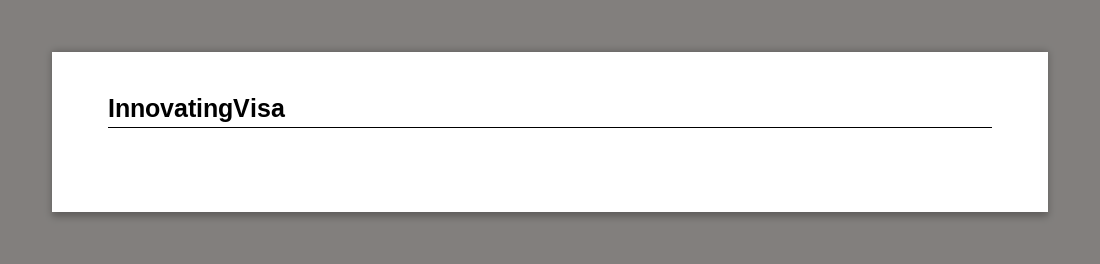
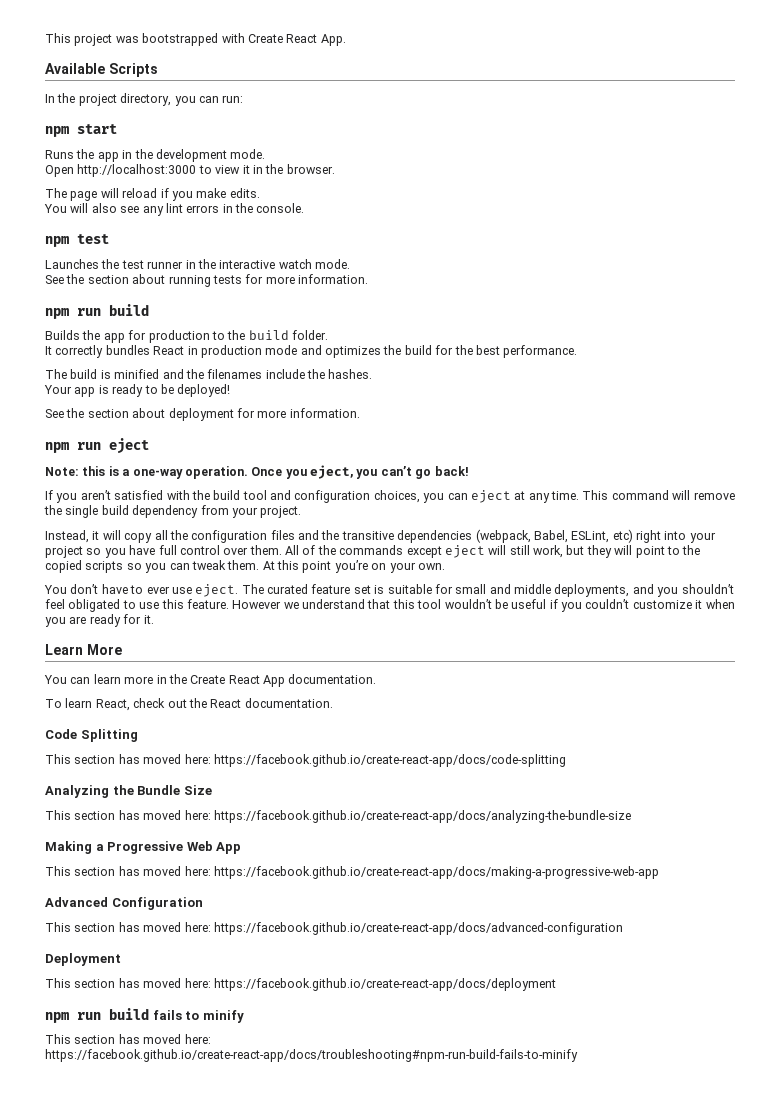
[108,98,286,122] InnovatingVisa -> [45,33,346,46] [45,63,158,77] [45,93,244,106] [45,124,117,137] [45,149,266,162] [45,164,335,177] [45,188,260,201] [44,203,305,216] [45,234,109,247] [45,259,350,269] [45,274,368,287] [45,304,149,319] [45,330,328,343] [45,345,578,358] [45,369,373,379] [44,384,231,397] [45,408,360,421] [45,438,149,454] [45,465,469,479] [45,490,735,503] [44,505,302,518] [45,529,716,543] [45,545,701,558] [45,560,445,573] [44,584,734,597] [45,599,735,612] [45,614,154,627] [45,644,122,655] [44,674,377,687] [45,698,333,711] [45,729,138,742] [45,754,566,767] [45,785,212,798] [45,810,631,823] [45,841,242,854] [45,866,659,879] [45,897,203,910] [45,922,623,935] [45,953,121,966] [45,978,556,991] [45,1008,244,1023] [45,1034,211,1044] [45,1049,578,1062] This project was bootstrapped with Create React App. // Available Scripts // In the project directory, you can run: // npm start // Runs the app in the development mode. // Open http://localhost:3000 to view it in the browser. // The page will reload if you make edits. // You will also see any lint errors in the console. // npm test // Launches the test runner in the interactive watch mode. // See the section about running tests for more information. // npm run build // Builds the app for production to the build folder. // It correctly bundles React in production mode and optimizes the build for the best performance. // The build is minified and the filenames include the hashes. // Your app is ready to be deployed! // See the section about deployment for more information. // npm run eject // Note: this is a one-way operation. Once you eject, you can’t go back! // If you aren’t satisfied with the build tool and configuration choices, you can eject at any time. This command will remove the single build dependency from your project. // Instead, it will copy all the configuration files and the transitive dependencies (webpack, Babel, ESLint, etc) right into your project so you have full control over them. All of the commands except eject will still work, but they will point to the copied scripts so you can tweak them. At this point you’re on your own. // You don’t have to ever use eject. The curated feature set is suitable for small and middle deployments, and you shouldn’t feel obligated to use this feature. However we understand that this tool wouldn’t be useful if you couldn’t customize it when you are ready for it. // Learn More // You can learn more in the Create React App documentation. // To learn React, check out the React documentation. // Code Splitting // This section has moved here: https://facebook.github.io/create-react-app/docs/code-splitting // Analyzing the Bundle Size // This section has moved here: https://facebook.github.io/create-react-app/docs/analyzing-the-bundle-size // Making a Progressive Web App // This section has moved here: https://facebook.github.io/create-react-app/docs/making-a-progressive-web-app // Advanced Configuration // This section has moved here: https://facebook.github.io/create-react-app/docs/advanced-configuration // Deployment // This section has moved here: https://facebook.github.io/create-react-app/docs/deployment // npm run build fails to minify // This section has moved here: https://facebook.github.io/create-react-app/docs/troubleshooting#npm-run-build-fails-to-minify

